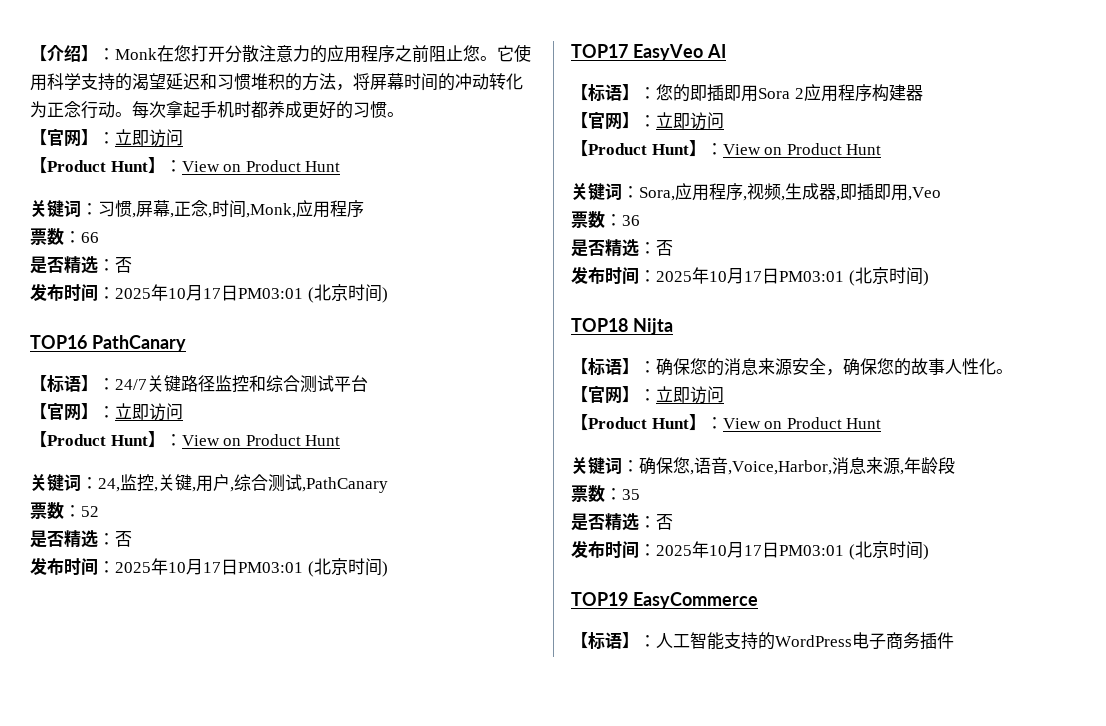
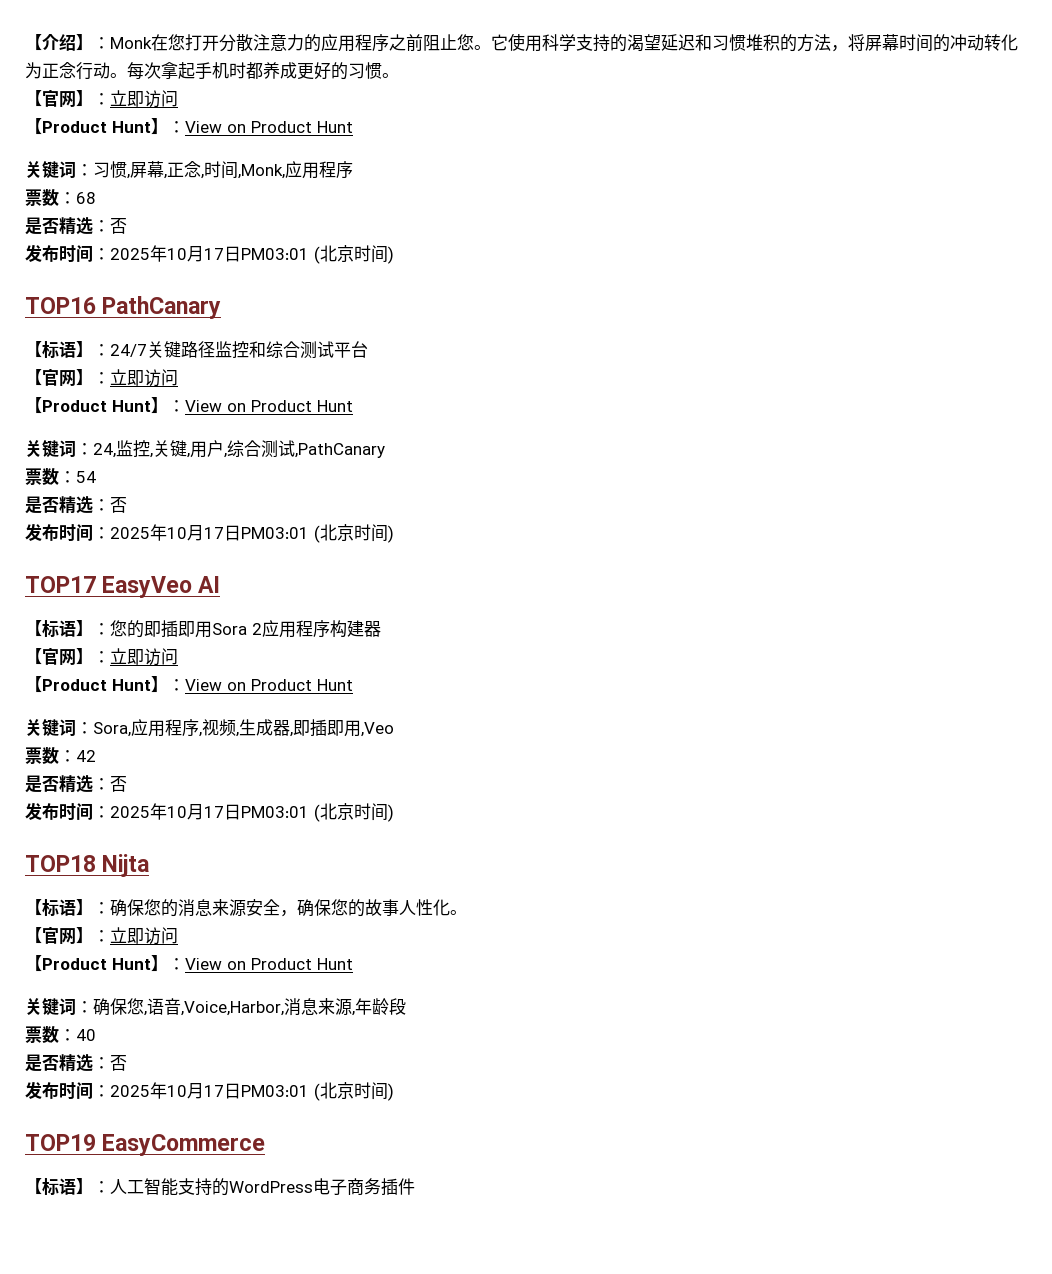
[81,232,99,243] 66 -> [76,192,96,204] 68
[81,506,99,517] 52 -> [76,471,96,483] 54
[622,215,640,226] 36 -> [76,750,96,762] 42
[622,489,640,500] 35 -> [76,1029,96,1041] 40

